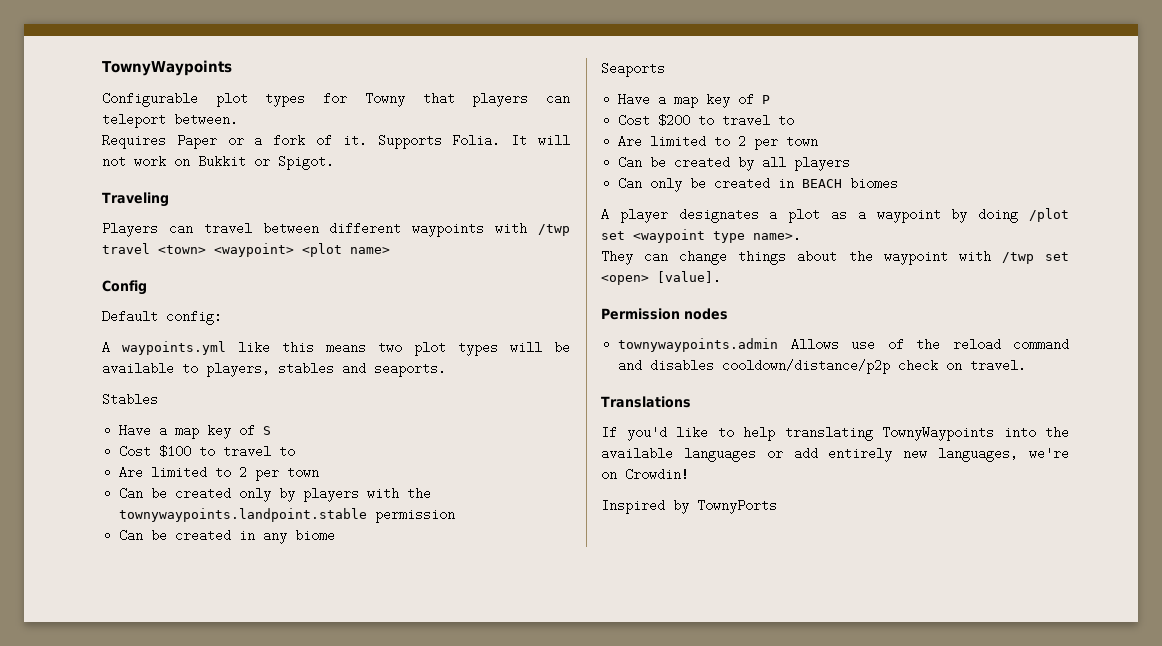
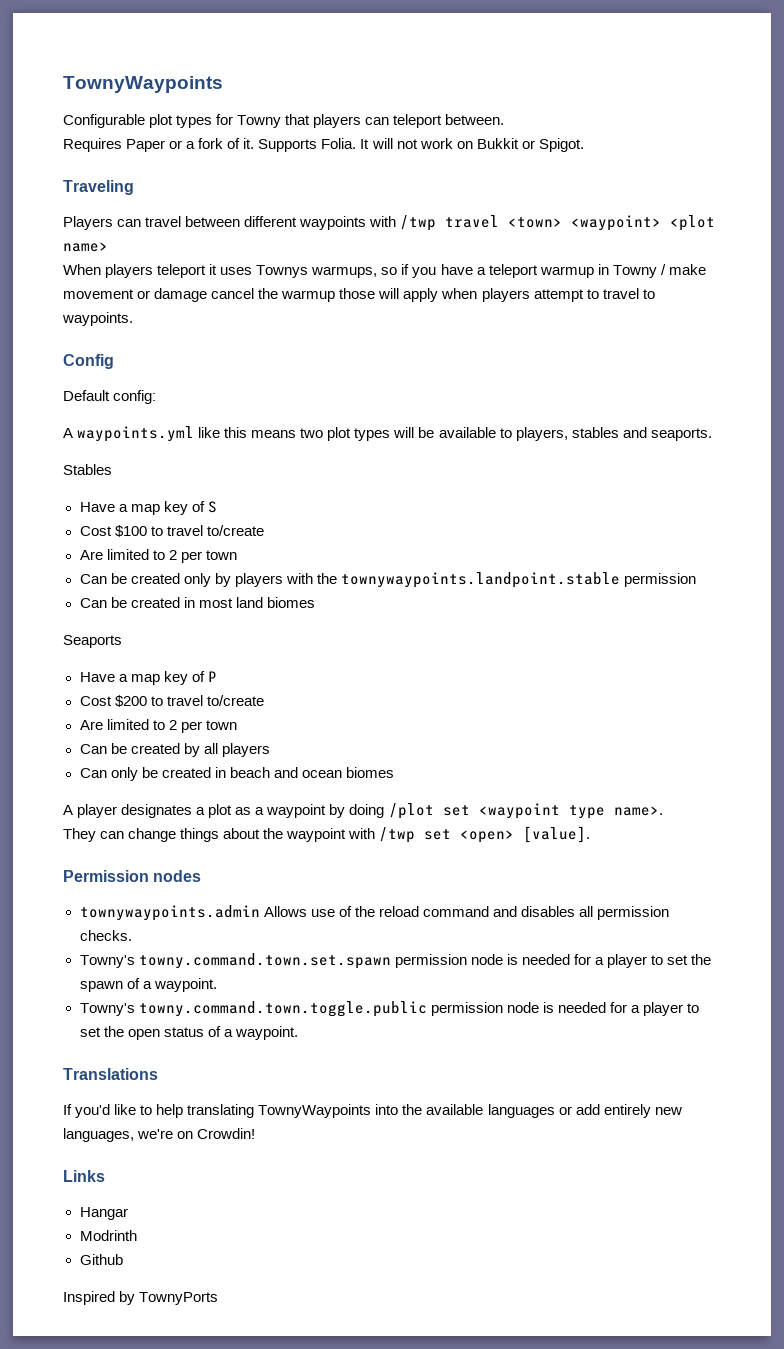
(390, 250) none -> [63,264,706,278] [63,288,655,302] [62,312,133,326] // When players teleport it uses Townys warmups, so if you have a teleport warmup in Towny / make movement or damage cancel the warmup those will apply when players attempt to travel to waypoints.
[279,447,296,456] to -> [206,525,264,536] to/create
[263,529,336,544] any biome -> [198,597,315,608] most land biomes
[778,116,795,125] to -> [206,695,264,706] to/create
[802,179,843,188] BEACH -> [229,767,342,778] beach and ocean
[722,359,1027,374] cooldown/distance/p2p check on travel. -> [578,906,669,920] [79,930,132,941] [79,953,712,969] [79,978,217,992] [79,1001,699,1017] [79,1026,298,1040] all permission checks. // Towny's towny.command.town.set.spawn permission node is needed for a player to set the spawn of a waypoint. // Towny's towny.command.town.toggle.public permission node is needed for a player to set the open status of a waypoint.
(689, 474) none -> [63,1170,105,1182] [79,1207,128,1220] [79,1230,137,1241] [79,1254,123,1265] // Links // Hangar // Modrinth // Github

